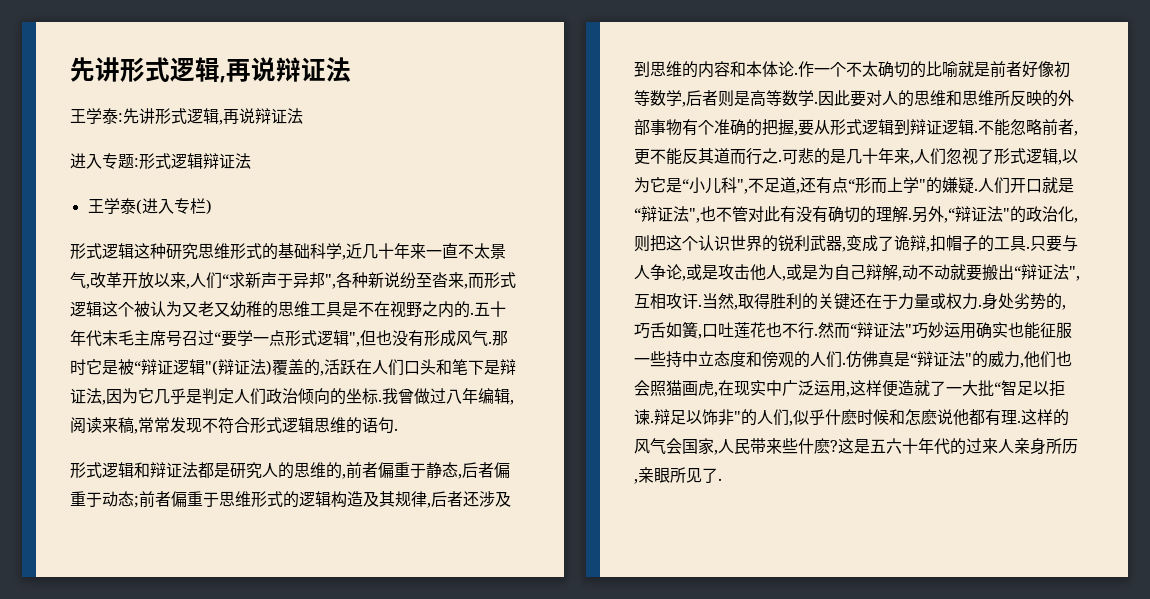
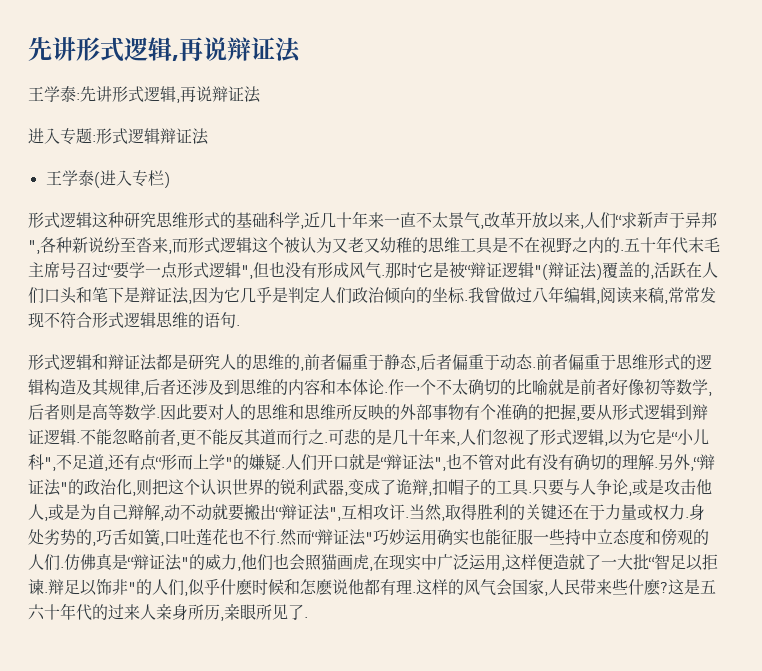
[134,496,139,508] ; -> [532,367,536,368] .

